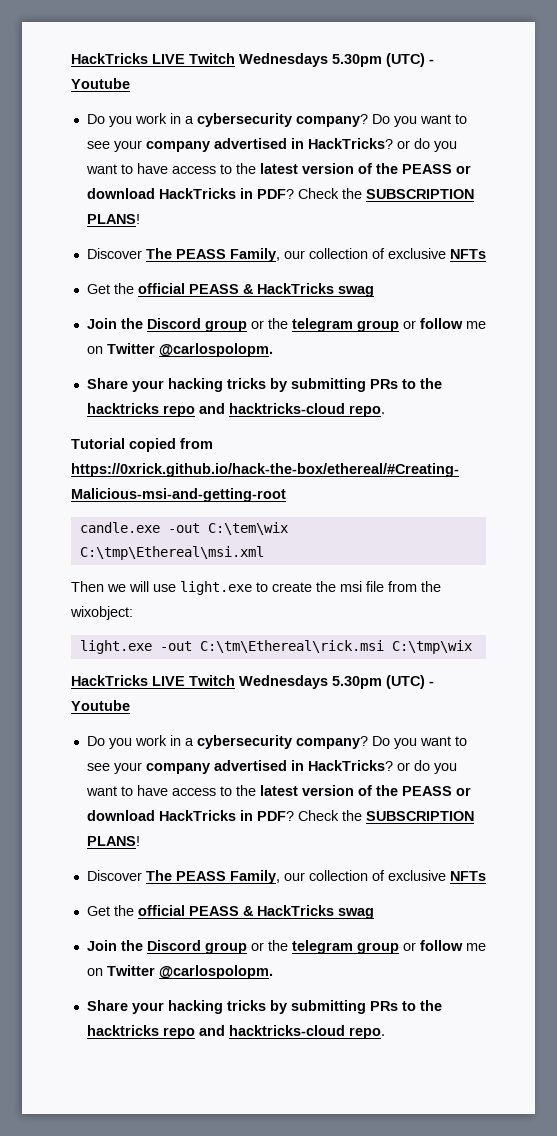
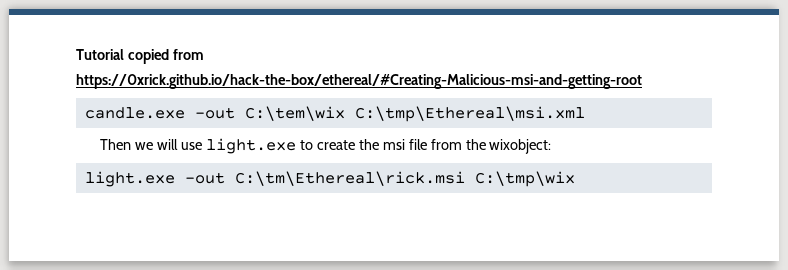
[71,53,434,67] [71,78,130,89] [86,113,467,127] [86,138,457,152] [85,163,471,174] [86,188,474,199] [86,214,140,224] [86,248,486,262] [86,283,374,297] [86,318,486,332] [86,343,273,357] [86,378,442,392] [86,403,385,417] HackTricks LIVE Twitch Wednesdays 5.30pm (UTC) - Youtube // Do you work in a cybersecurity company? Do you want to see your company advertised in HackTricks? or do you want to have access to the latest version of the PEASS or download HackTricks in PDF? Check the SUBSCRIPTION PLANS! // Discover The PEASS Family, our collection of exclusive NFTs // Get the official PEASS & HackTricks swag // Join the Discord group or the telegram group or follow me on Twitter @carlospolopm. // Share your hacking tricks by submitting PRs to the hacktricks repo and hacktricks-cloud repo. // -> (76, 54) none
[71,675,434,689] [71,700,130,711] [86,735,467,749] [86,760,457,774] [85,785,471,796] [86,810,474,821] [86,836,140,846] [86,870,486,884] [86,905,374,919] [86,940,486,954] [86,965,273,979] [86,1000,442,1014] [86,1025,385,1039] // HackTricks LIVE Twitch Wednesdays 5.30pm (UTC) - Youtube // Do you work in a cybersecurity company? Do you want to see your company advertised in HackTricks? or do you want to have access to the latest version of the PEASS or download HackTricks in PDF? Check the SUBSCRIPTION PLANS! // Discover The PEASS Family, our collection of exclusive NFTs // Get the official PEASS & HackTricks swag // Join the Discord group or the telegram group or follow me on Twitter @carlospolopm. // Share your hacking tricks by submitting PRs to the hacktricks repo and hacktricks-cloud repo. -> (575, 179) none

